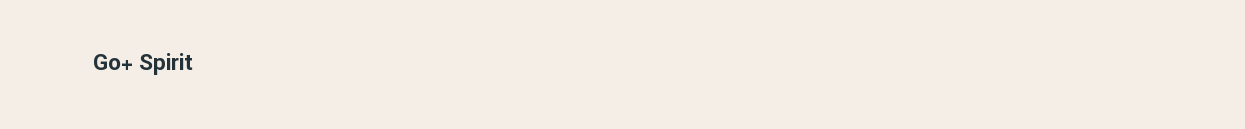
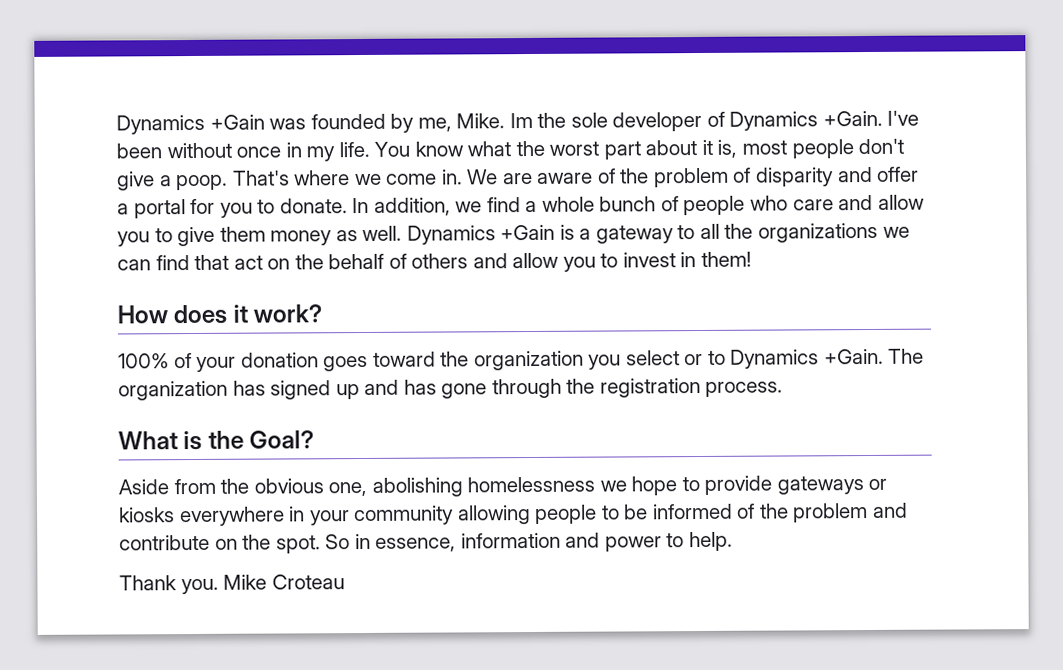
[93,53,194,75] Go+ Spirit -> [116,110,920,135] [116,138,905,162] [117,166,920,191] [117,194,925,219] [117,222,910,247] [117,251,753,272] [117,304,323,325] [118,348,925,372] [118,377,784,401] [118,430,315,451] [118,475,888,497] [119,502,908,527] [119,531,733,554] [119,574,345,595] Dynamics +Gain was founded by me, Mike. Im the sole developer of Dynamics +Gain. I've been without once in my life. You know what the worst part about it is, most people don't give a poop. That's where we come in. We are aware of the problem of disparity and offer a portal for you to donate. In addition, we find a whole bunch of people who care and allow you to give them money as well. Dynamics +Gain is a gateway to all the organizations we can find that act on the behalf of others and allow you to invest in them! // How does it work? // 100% of your donation goes toward the organization you select or to Dynamics +Gain. The organization has signed up and has gone through the registration process. // What is the Goal? // Aside from the obvious one, abolishing homelessness we hope to provide gateways or kiosks everywhere in your community allowing people to be informed of the problem and contribute on the spot. So in essence, information and power to help. // Thank you. Mike Croteau

